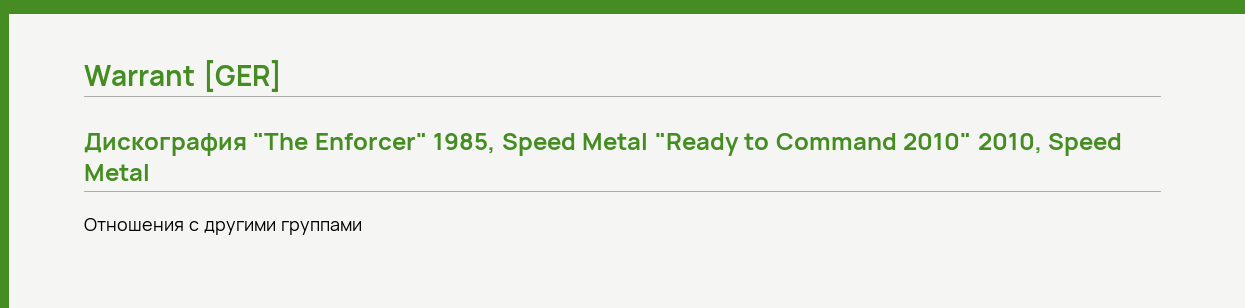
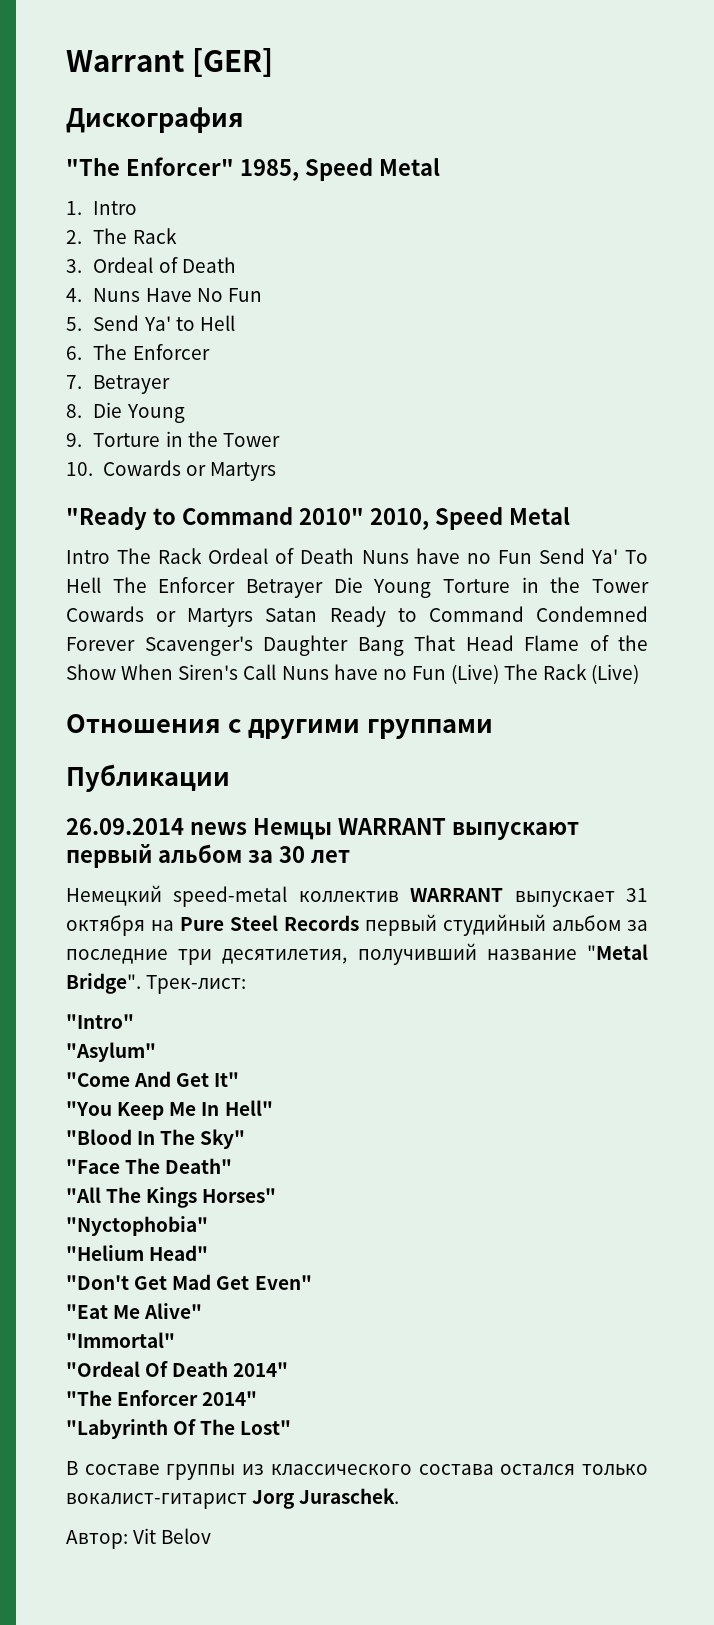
(247, 144) none -> (244, 120) //
(649, 141) none -> [66,201,138,215] [66,228,177,244] [66,257,236,273] [66,288,262,302] [66,315,235,331] [66,344,210,360] [66,375,171,394] [66,402,185,423] [66,431,280,447] [66,460,276,481] // 1. Intro // 2. The Rack // 3. Ordeal of Death // 4. Nuns Have No Fun // 5. Send Ya' to Hell // 6. The Enforcer // 7. Betrayer // 8. Die Young // 9. Torture in the Tower // 10. Cowards or Martyrs //
[84,218,362,235] Отношения с другими группами -> [66,548,648,564] [66,577,650,598] [66,606,649,627] [66,635,648,656] [66,664,640,684] [66,714,493,739] [66,764,230,792] [66,818,579,840] [66,844,350,868] [66,885,648,907] [66,914,648,936] [66,943,648,965] [66,973,247,994] [66,1014,134,1029] [66,1042,156,1062] [66,1071,240,1087] [66,1100,273,1120] [66,1129,246,1149] [66,1158,233,1174] [66,1187,277,1208] [66,1216,208,1236] [66,1245,209,1261] [66,1274,312,1290] [66,1303,203,1319] [66,1332,175,1348] [66,1361,289,1377] [66,1390,258,1406] [66,1419,292,1439] [66,1461,648,1480] [66,1488,400,1509] [66,1528,212,1549] Intro The Rack Ordeal of Death Nuns have no Fun Send Ya' To Hell The Enforcer Betrayer Die Young Torture in the Tower Cowards or Martyrs Satan Ready to Command Condemned Forever Scavenger's Daughter Bang That Head Flame of the Show When Siren's Call Nuns have no Fun (Live) The Rack (Live) // Отношения с другими группами // Публикации // 26.09.2014 news Немцы WARRANT выпускают первый альбом за 30 лет // Немецкий speed-metal коллектив WARRANT выпускает 31 октября на Pure Steel Records первый студийный альбом за последние три десятилетия, получивший название "Metal Bridge". Трек-лист: // "Intro" // "Asylum" // "Come And Get It" // "You Keep Me In Hell" // "Blood In The Sky" // "Face The Death" // "All The Kings Horses" // "Nyctophobia" // "Helium Head" // "Don't Get Mad Get Even" // "Eat Me Alive" // "Immortal" // "Ordeal Of Death 2014" // "The Enforcer 2014" // "Labyrinth Of The Lost" // В составе группы из классического состава остался только вокалист-гитарист Jorg Juraschek. // Автор: Vit Belov

